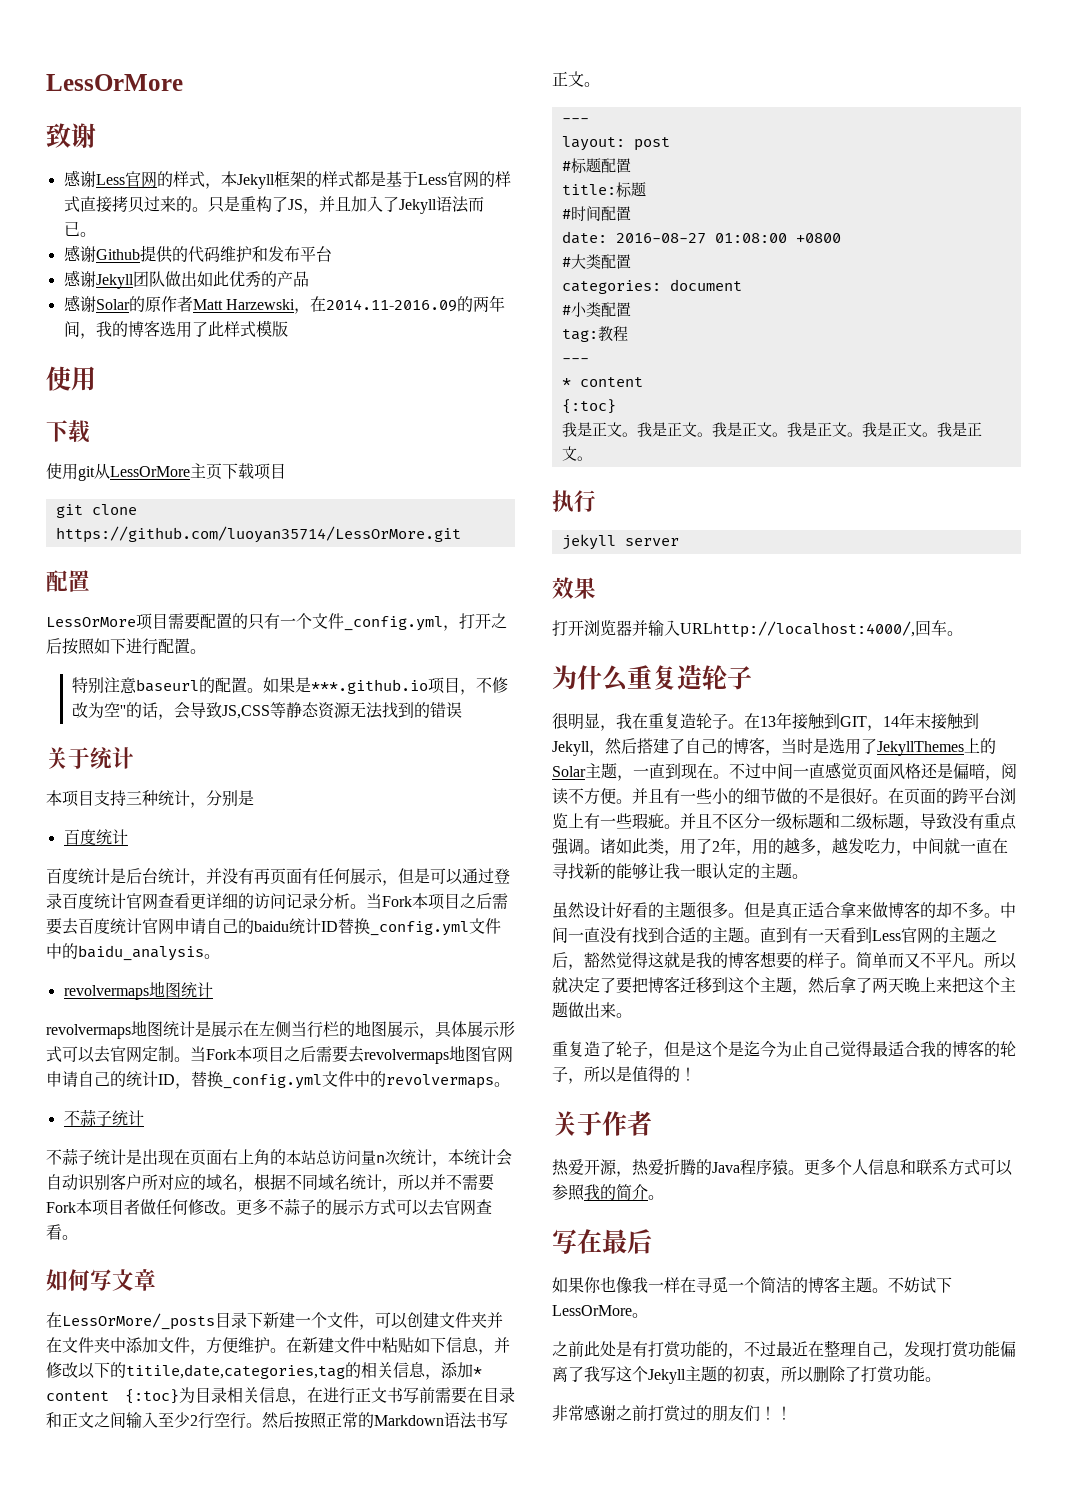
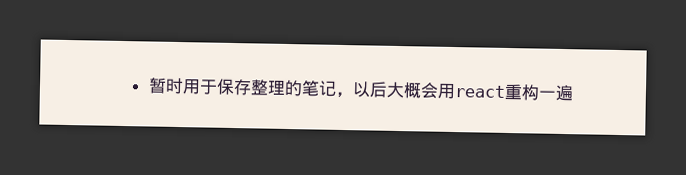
[46,74,183,91] [46,123,96,148] [63,170,511,189] [63,196,484,214] [63,221,96,237] [63,245,332,263] [63,270,309,289] [63,295,505,314] [63,320,288,339] [46,366,96,391] [46,420,90,443] [46,463,286,481] [55,504,137,518] [55,526,461,543] [46,570,90,592] [46,613,507,631] [46,638,206,655] [71,677,508,695] [71,702,462,720] [46,747,134,769] [46,790,254,808] [63,829,128,845] [46,868,510,886] [46,893,508,910] [46,918,501,936] [46,943,220,961] [63,981,213,1000] [46,1020,515,1039] [46,1045,513,1064] [46,1071,510,1089] [63,1109,144,1126] [46,1148,512,1167] [46,1173,494,1192] [46,1198,492,1216] [46,1224,78,1240] [46,1269,156,1291] [46,1312,503,1330] [46,1337,510,1355] [46,1362,482,1380] [46,1387,515,1405] [46,1412,508,1429] [552,71,600,87] [561,118,589,123] [561,136,670,151] [561,158,631,174] [561,182,646,198] [561,206,631,221] [561,231,841,244] [561,254,631,269] [561,279,742,294] [561,302,631,317] [561,326,628,342] [561,358,589,363] [561,377,643,387] [561,399,616,414] [561,422,982,437] [561,446,592,461] [552,490,596,512] [561,534,679,550] [552,577,596,599] [552,620,963,638] [552,665,752,692] [552,712,979,731] [552,737,996,756] [552,762,1017,781] [552,788,1016,805] [552,813,1017,831] [552,837,1008,856] [552,863,808,880] [552,901,1016,919] [552,927,997,944] [552,951,1017,970] [552,976,1016,995] [552,1002,632,1018] [552,1040,1016,1059] [552,1066,696,1084] [552,1111,652,1136] [552,1159,1013,1177] [552,1184,664,1201] [552,1229,652,1254] [552,1276,952,1294] [552,1305,648,1318] [552,1340,1016,1359] [552,1366,941,1384] [552,1404,792,1422] LessOrMore // 致谢 // 感谢Less官网的样式，本Jekyll框架的样式都是基于Less官网的样式直接拷贝过来的。只是重构了JS，并且加入了Jekyll语法而已。 // 感谢Github提供的代码维护和发布平台 // 感谢Jekyll团队做出如此优秀的产品 // 感谢Solar的原作者Matt Harzewski，在2014.11-2016.09的两年间，我的博客选用了此样式模版 // 使用 // 下载 // 使用git从LessOrMore主页下载项目 // git clone https://github.com/luoyan35714/LessOrMore.git // 配置 // LessOrMore项目需要配置的只有一个文件_config.yml，打开之后按照如下进行配置。 // 特别注意baseurl的配置。如果是***.github.io项目，不修改为空''的话，会导致JS,CSS等静态资源无法找到的错误 // 关于统计 // 本项目支持三种统计，分别是 // 百度统计 // 百度统计是后台统计，并没有再页面有任何展示，但是可以通过登录百度统计官网查看更详细的访问记录分析。当Fork本项目之后需要去百度统计官网申请自己的baidu统计ID替换_config.yml文件中的baidu_analysis。 // revolvermaps地图统计 // revolvermaps地图统计是展示在左侧当行栏的地图展示，具体展示形式可以去官网定制。当Fork本项目之后需要去revolvermaps地图官网申请自己的统计ID，替换_config.yml文件中的revolvermaps。 // 不蒜子统计 // 不蒜子统计是出现在页面右上角的本站总访问量n次统计，本统计会自动识别客户所对应的域名，根据不同域名统计，所以并不需要Fork本项目者做任何修改。更多不蒜子的展示方式可以去官网查看。 // 如何写文章 // 在LessOrMore/_posts目录下新建一个文件，可以创建文件夹并在文件夹中添加文件，方便维护。在新建文件中粘贴如下信息，并修改以下的titile,date,categories,tag的相关信息，添加* content {:toc}为目录相关信息，在进行正文书写前需要在目录和正文之间输入至少2行空行。然后按照正常的Markdown语法书写正文。 // --- // layout: post // #标题配置 // title:标题 // #时间配置 // date: 2016-08-27 01:08:00 +0800 // #大类配置 // categories: document // #小类配置 // tag:教程 // --- // * content // {:toc} // 我是正文。我是正文。我是正文。我是正文。我是正文。我是正文。 // 执行 // jekyll server // 效果 // 打开浏览器并输入URLhttp://localhost:4000/,回车。 // 为什么重复造轮子 // 很明显，我在重复造轮子。在13年接触到GIT，14年末接触到Jekyll，然后搭建了自己的博客，当时是选用了JekyllThemes上的Solar主题，一直到现在。不过中间一直感觉页面风格还是偏暗，阅读不方便。并且有一些小的细节做的不是很好。在页面的跨平台浏览上有一些瑕疵。并且不区分一级标题和二级标题，导致没有重点强调。诸如此类，用了2年，用的越多，越发吃力，中间就一直在寻找新的能够让我一眼认定的主题。 // 虽然设计好看的主题很多。但是真正适合拿来做博客的却不多。中间一直没有找到合适的主题。直到有一天看到Less官网的主题之后，豁然觉得这就是我的博客想要的样子。简单而又不平凡。所以就决定了要把博客迁移到这个主题，然后拿了两天晚上来把这个主题做出来。 // 重复造了轮子，但是这个是迄今为止自己觉得最适合我的博客的轮子，所以是值得的！ // 关于作者 // 热爱开源，热爱折腾的Java程序猿。更多个人信息和联系方式可以参照我的简介。 // 写在最后 // 如果你也像我一样在寻觅一个简洁的博客主题。不妨试下LessOrMore。 // 之前此处是有打赏功能的，不过最近在整理自己，发现打赏功能偏离了我写这个Jekyll主题的初衷，所以删除了打赏功能。 // 非常感谢之前打赏过的朋友们！！ -> [147,77,574,102] 暂时用于保存整理的笔记，以后大概会用react重构一遍

